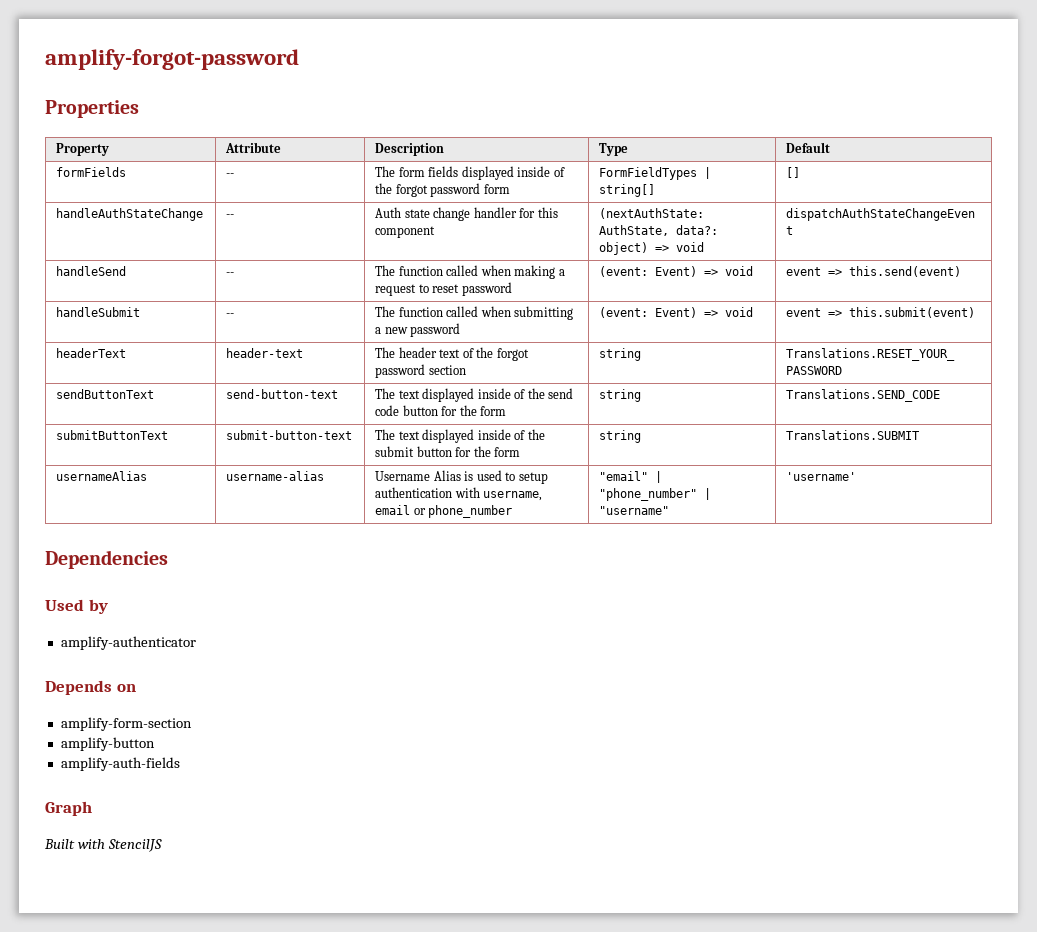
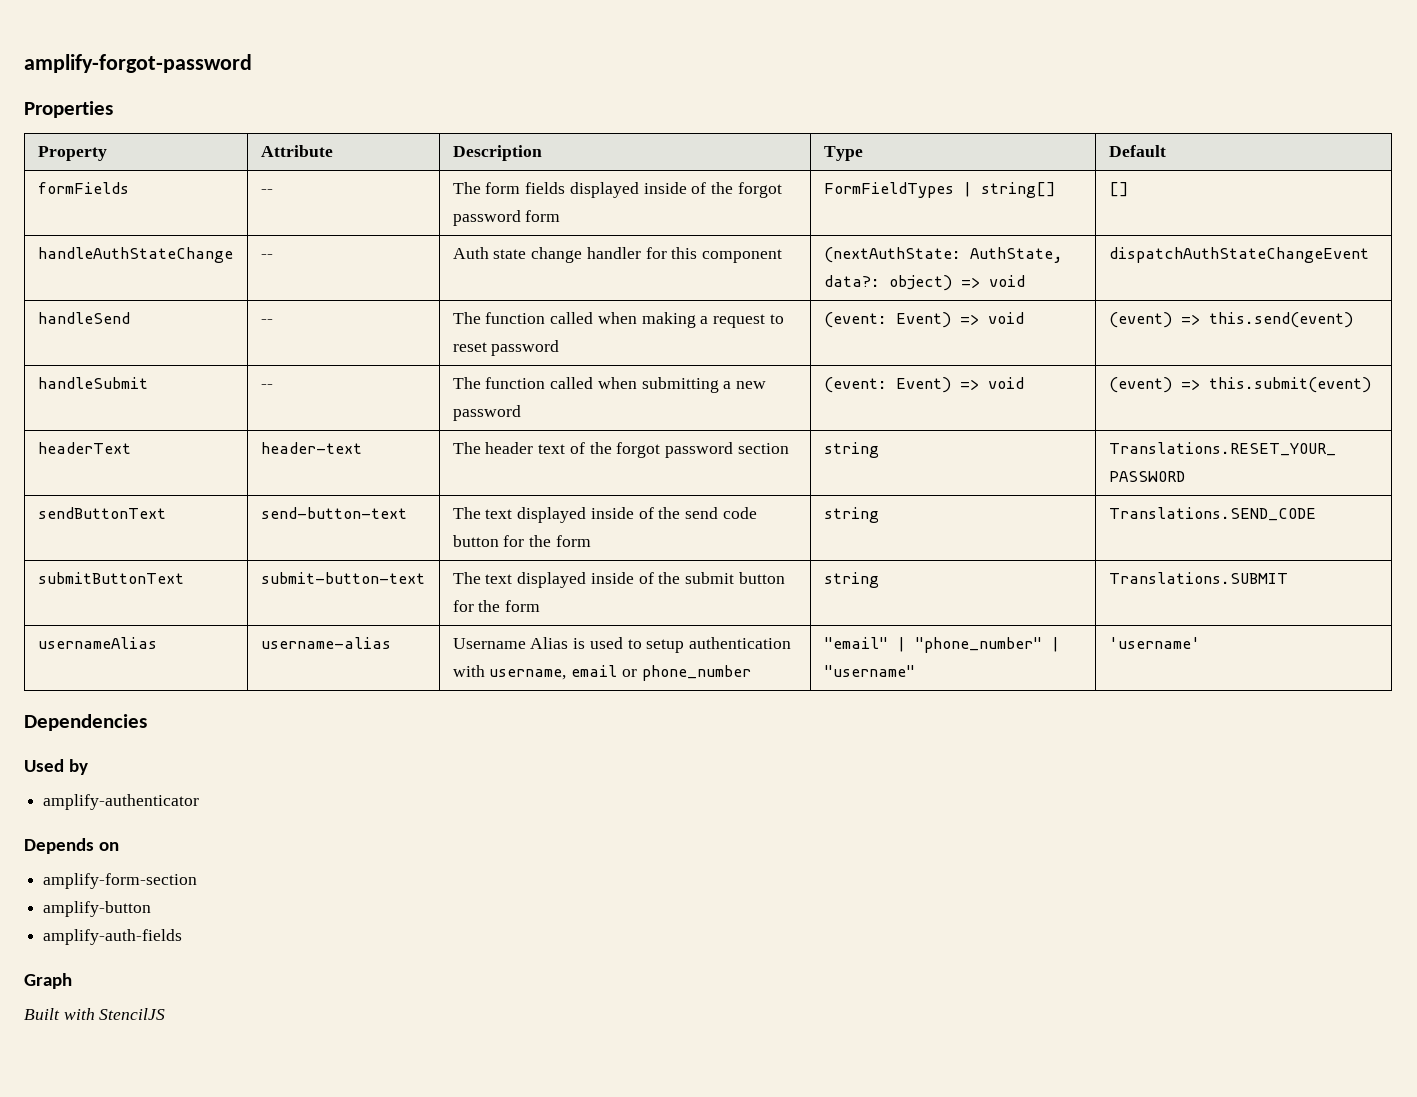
[786,267,822,276] event -> [1108,312,1172,328] (event)
[786,308,822,317] event -> [1108,377,1172,393] (event)

